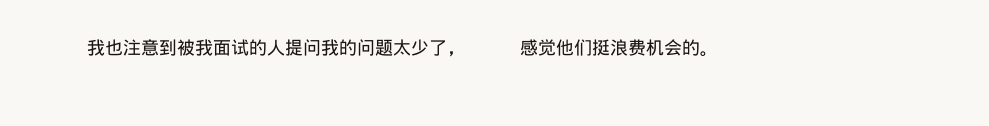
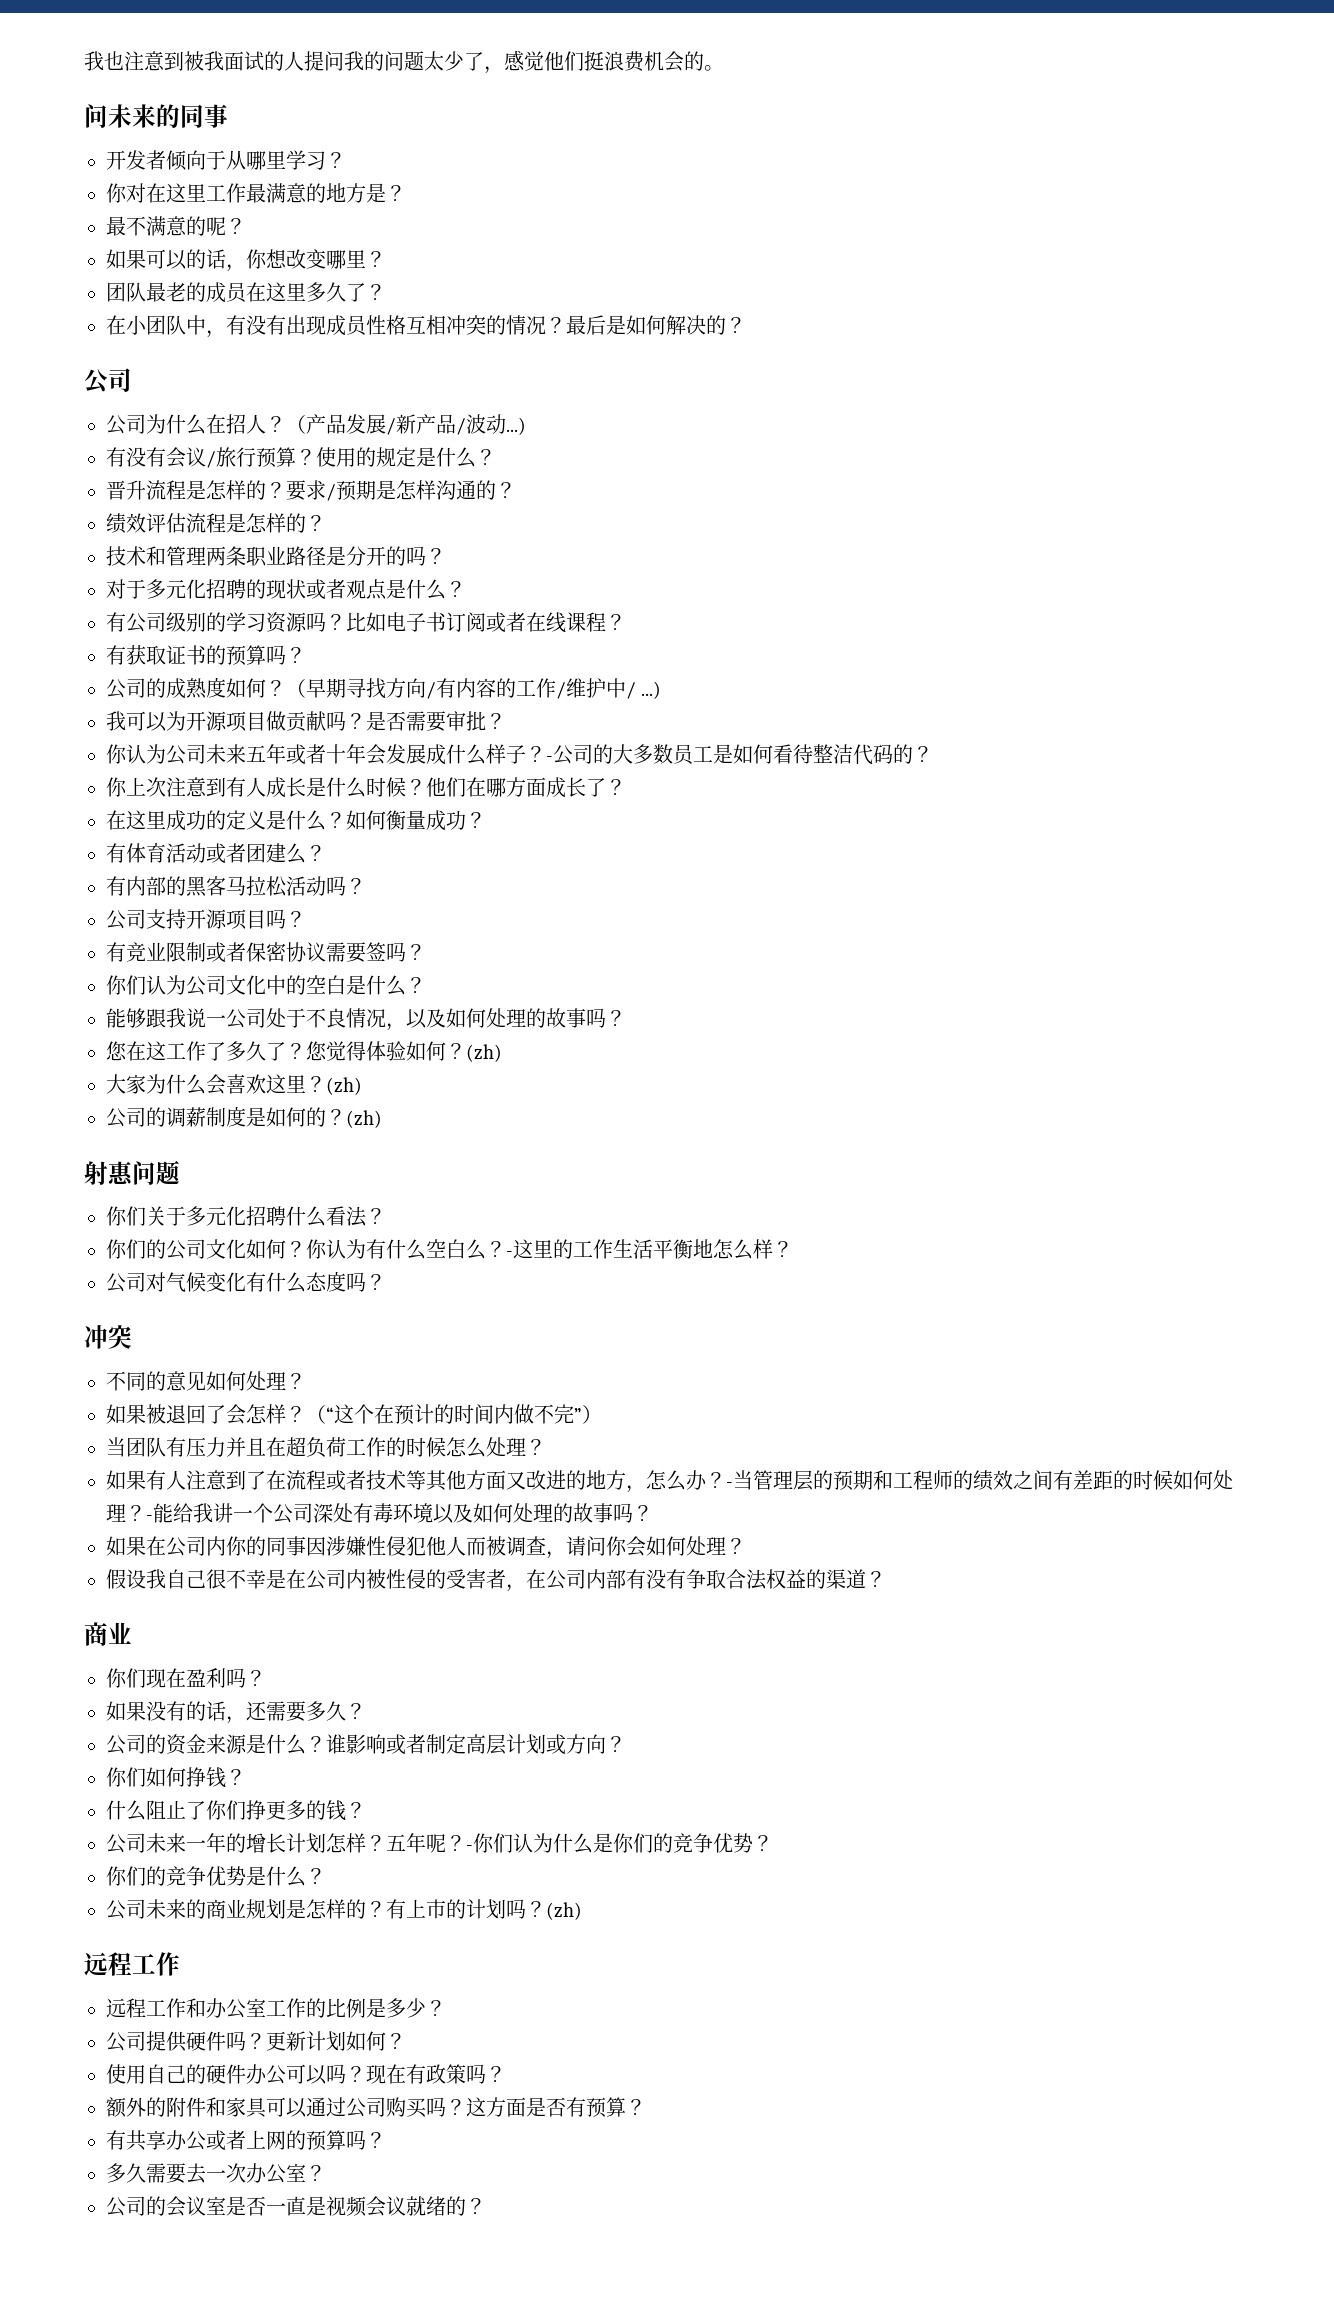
(718, 54) none -> [84,104,228,128] [106,150,346,171] [106,183,406,203] [106,216,246,236] [106,249,386,272] [106,282,386,303] [106,315,746,338] [84,368,132,394] [106,414,526,435] [106,447,496,468] [106,480,516,501] [106,513,326,534] [106,546,446,567] [106,579,466,600] [106,612,626,633] [106,645,306,666] [106,677,662,699] [106,711,506,732] [106,744,933,765] [106,777,626,798] [106,810,486,831] [106,843,326,864] [106,876,366,897] [106,909,306,930] [106,942,426,963] [106,975,426,996] [106,1008,626,1031] [106,1041,502,1062] [106,1074,362,1095] [106,1106,382,1128] [84,1160,180,1185] [106,1206,386,1227] [106,1239,793,1260] [106,1271,386,1293] [84,1325,132,1349] [106,1371,306,1391] [106,1404,602,1425] [106,1437,546,1458] [106,1470,1233,1493] [106,1503,653,1524] [106,1536,746,1559] [106,1569,886,1592] [84,1622,132,1646] [106,1668,266,1688] [106,1701,366,1724] [106,1734,626,1755] [106,1767,246,1788] [106,1800,366,1821] [106,1833,773,1854] [106,1866,326,1887] [106,1899,582,1920] [84,1952,180,1976] [106,1998,446,2019] [106,2031,406,2052] [106,2064,506,2085] [106,2097,646,2118] [106,2130,386,2151] [106,2163,326,2184] [106,2196,486,2217] // 问未来的同事 // 开发者倾向于从哪里学习？ // 你对在这里工作最满意的地方是？ // 最不满意的呢？ // 如果可以的话，你想改变哪里？ // 团队最老的成员在这里多久了？ // 在小团队中，有没有出现成员性格互相冲突的情况？最后是如何解决的？ // 公司 // 公司为什么在招人？（产品发展/新产品/波动...) // 有没有会议/旅行预算？使用的规定是什么？ // 晋升流程是怎样的？要求/预期是怎样沟通的？ // 绩效评估流程是怎样的？ // 技术和管理两条职业路径是分开的吗？ // 对于多元化招聘的现状或者观点是什么？ // 有公司级别的学习资源吗？比如电子书订阅或者在线课程？ // 有获取证书的预算吗？ // 公司的成熟度如何？（早期寻找方向/有内容的工作/维护中/ ...) // 我可以为开源项目做贡献吗？是否需要审批？ // 你认为公司未来五年或者十年会发展成什么样子？-公司的大多数员工是如何看待整洁代码的？ // 你上次注意到有人成长是什么时候？他们在哪方面成长了？ // 在这里成功的定义是什么？如何衡量成功？ // 有体育活动或者团建么？ // 有内部的黑客马拉松活动吗？ // 公司支持开源项目吗？ // 有竞业限制或者保密协议需要签吗？ // 你们认为公司文化中的空白是什么？ // 能够跟我说一公司处于不良情况，以及如何处理的故事吗？ // 您在这工作了多久了？您觉得体验如何？(zh) // 大家为什么会喜欢这里？(zh) // 公司的调薪制度是如何的？(zh) // 射惠问题 // 你们关于多元化招聘什么看法？ // 你们的公司文化如何？你认为有什么空白么？-这里的工作生活平衡地怎么样？ // 公司对气候变化有什么态度吗？ // 冲突 // 不同的意见如何处理？ // 如果被退回了会怎样？（“这个在预计的时间内做不完”） // 当团队有压力并且在超负荷工作的时候怎么处理？ // 如果有人注意到了在流程或者技术等其他方面又改进的地方，怎么办？-当管理层的预期和工程师的绩效之间有差距的时候如何处理？-能给我讲一个公司深处有毒环境以及如何处理的故事吗？ // 如果在公司内你的同事因涉嫌性侵犯他人而被调查，请问你会如何处理？ // 假设我自己很不幸是在公司内被性侵的受害者，在公司内部有没有争取合法权益的渠道？ // 商业 // 你们现在盈利吗？ // 如果没有的话，还需要多久？ // 公司的资金来源是什么？谁影响或者制定高层计划或方向？ // 你们如何挣钱？ // 什么阻止了你们挣更多的钱？ // 公司未来一年的增长计划怎样？五年呢？-你们认为什么是你们的竞争优势？ // 你们的竞争优势是什么？ // 公司未来的商业规划是怎样的？有上市的计划吗？(zh) // 远程工作 // 远程工作和办公室工作的比例是多少？ // 公司提供硬件吗？更新计划如何？ // 使用自己的硬件办公可以吗？现在有政策吗？ // 额外的附件和家具可以通过公司购买吗？这方面是否有预算？ // 有共享办公或者上网的预算吗？ // 多久需要去一次办公室？ // 公司的会议室是否一直是视频会议就绪的？

